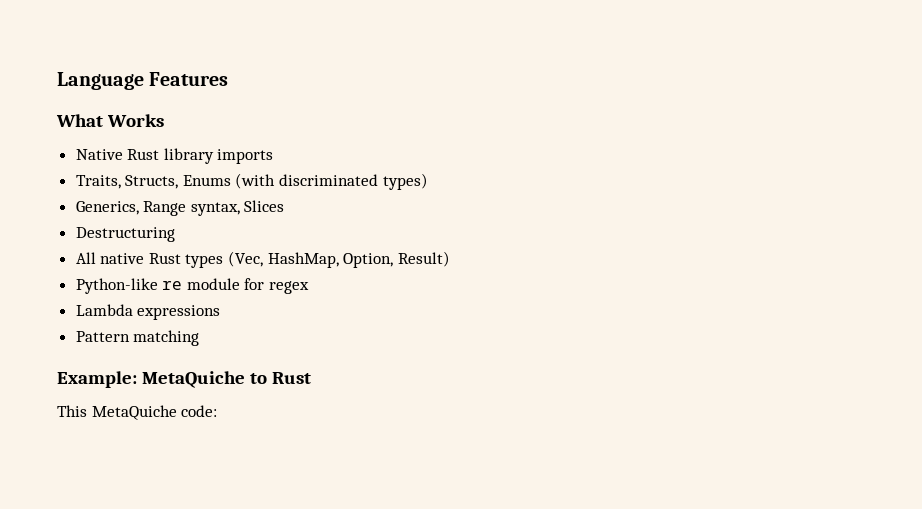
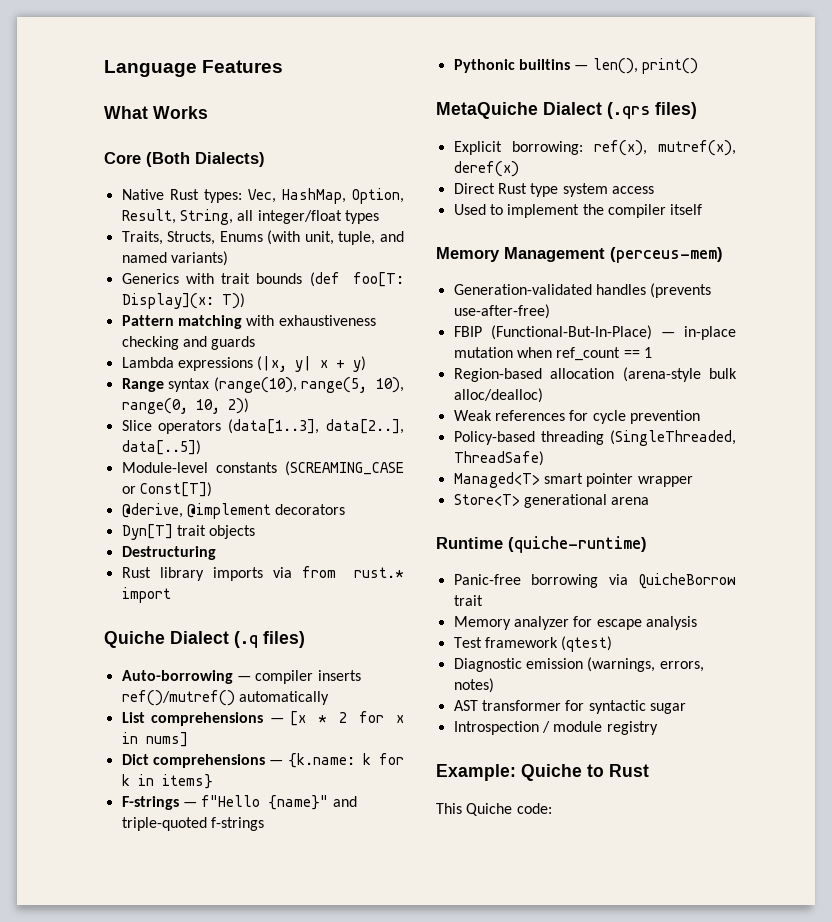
(164, 120) none -> [104,152,265,167] // Core (Both Dialects)
[163,148,274,164] [75,173,428,190] [75,200,285,216] [75,227,175,242] [75,251,450,268] [75,278,310,294] [75,304,221,320] [75,330,200,346] library imports // Traits, Structs, Enums (with discriminated types) // Generics, Range syntax, Slices // Destructuring // All native Rust types (Vec, HashMap, Option, Result) // Python-like re module for regex // Lambda expressions // Pattern matching -> [203,188,404,204] [121,209,379,225] [121,230,404,245] [121,251,228,266] [121,272,404,287] [121,293,245,309] [121,315,376,329] [121,336,256,350] [121,356,367,372] [121,377,405,393] [121,398,249,414] [121,419,404,434] [121,440,201,455] [121,461,404,476] [121,482,212,497] [121,503,346,519] [121,524,256,540] [121,546,216,560] [121,566,404,581] [121,587,171,603] [104,631,305,648] [121,670,361,684] [121,690,329,706] [121,711,404,726] [121,732,188,747] [121,753,404,768] [121,774,213,789] [121,795,357,810] [121,817,264,831] [453,58,698,74] [436,102,697,119] [453,140,736,156] [453,161,519,177] [453,183,654,197] [453,204,703,218] [436,247,723,263] [453,283,712,298] [453,304,550,319] [453,325,736,340] [453,347,652,361] [453,367,737,382] [453,388,543,403] [453,410,700,424] [453,430,736,446] [453,451,544,466] [453,472,693,488] [453,494,650,508] [436,536,647,553] [453,573,736,589] [453,595,483,606] [453,616,697,630] [453,636,613,652] [453,657,704,672] [453,678,494,693] [453,700,686,714] [453,721,658,735] types: Vec, HashMap, Option, Result, String, all integer/float types // Traits, Structs, Enums (with unit, tuple, and named variants) // Generics with trait bounds (def foo[T: Display](x: T)) // Pattern matching with exhaustiveness checking and guards // Lambda expressions (|x, y| x + y) // Range syntax (range(10), range(5, 10), range(0, 10, 2)) // Slice operators (data[1..3], data[2..], data[..5]) // Module-level constants (SCREAMING_CASE or Const[T]) // @derive, @implement decorators // Dyn[T] trait objects // Destructuring // Rust library imports via from rust.* import // Quiche Dialect (.q files) // Auto-borrowing — compiler inserts ref()/mutref() automatically // List comprehensions — [x * 2 for x in nums] // Dict comprehensions — {k.name: k for k in items} // F-strings — f"Hello {name}" and triple-quoted f-strings // Pythonic builtins — len(), print() // MetaQuiche Dialect (.qrs files) // Explicit borrowing: ref(x), mutref(x), deref(x) // Direct Rust type system access // Used to implement the compiler itself // Memory Management (perceus-mem) // Generation-validated handles (prevents use-after-free) // FBIP (Functional-But-In-Place) — in-place mutation when ref_count == 1 // Region-based allocation (arena-style bulk alloc/dealloc) // Weak references for cycle prevention // Policy-based threading (SingleThreaded, ThreadSafe) // Managed<T> smart pointer wrapper // Store<T> generational arena // Runtime (quiche-runtime) // Panic-free borrowing via QuicheBorrow trait // Memory analyzer for escape analysis // Test framework (qtest) // Diagnostic emission (warnings, errors, notes) // AST transformer for syntactic sugar // Introspection / module registry
[141,371,245,388] MetaQuiche -> [521,764,582,781] Quiche
[91,405,177,420] MetaQuiche -> [466,803,513,816] Quiche

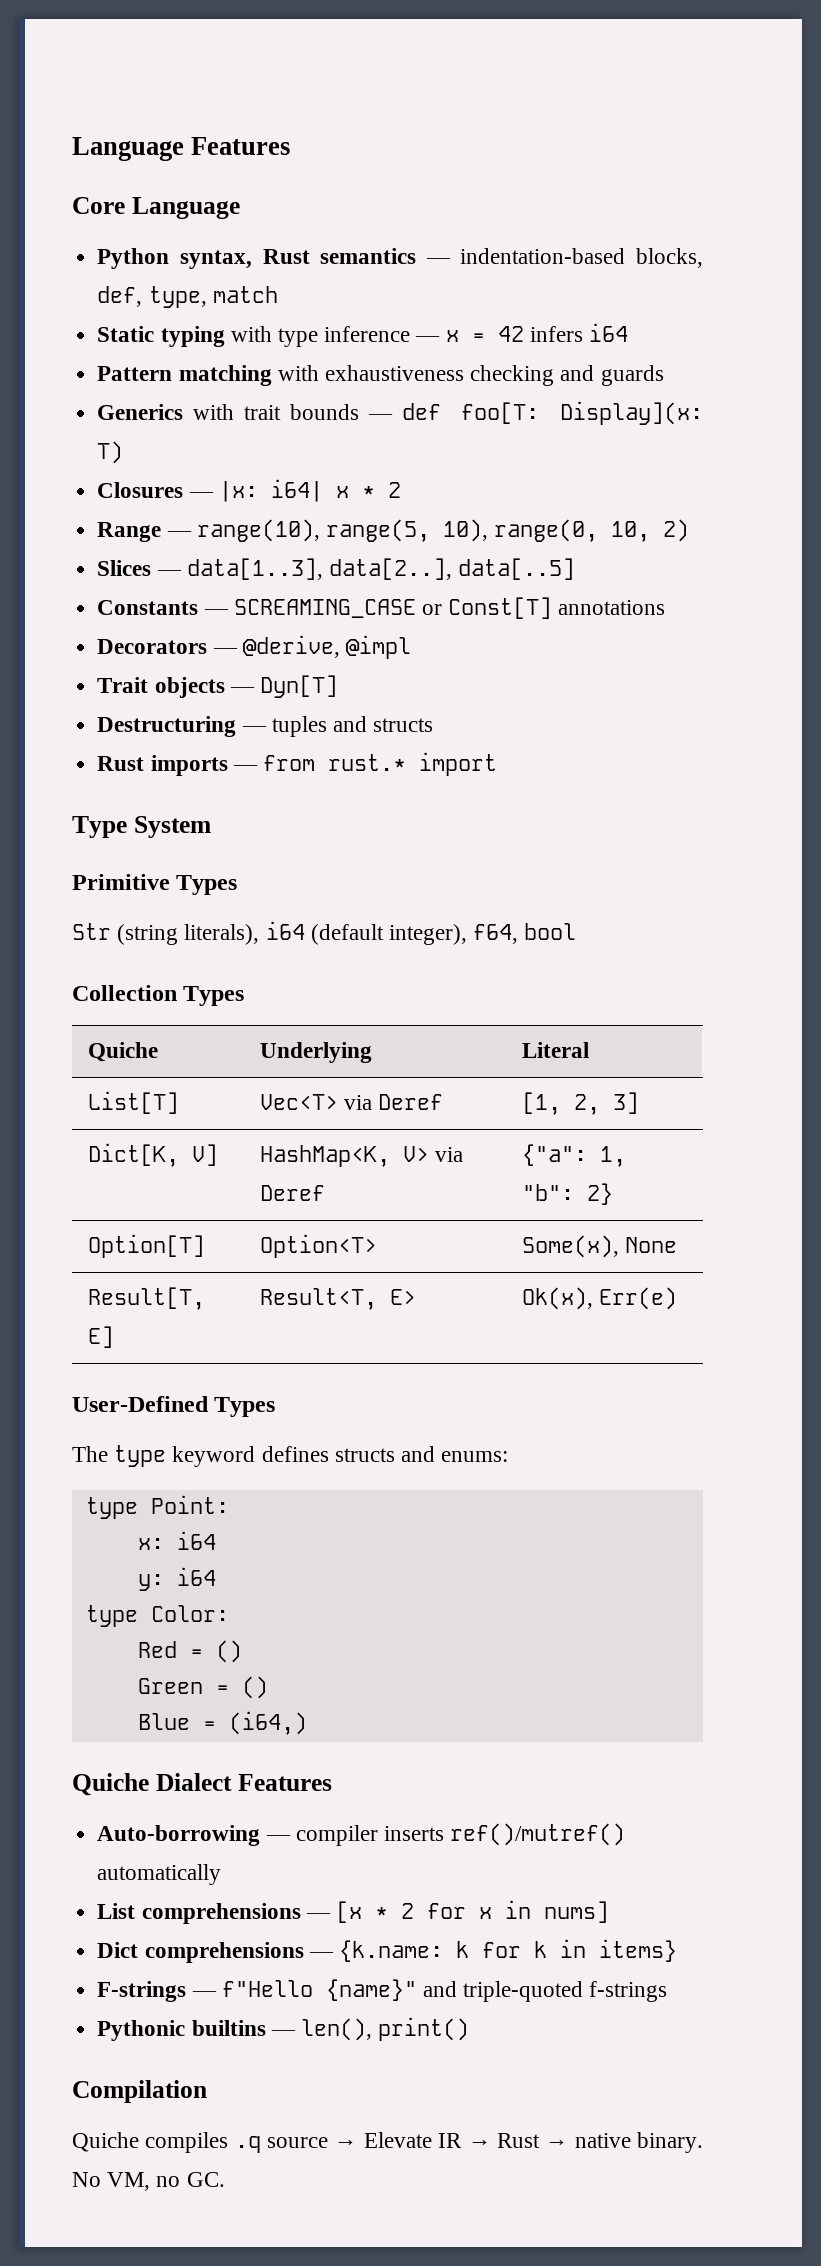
[104,106,208,119] [104,152,265,167] [121,188,404,204] [121,209,379,225] [121,230,404,245] [121,251,228,266] [121,272,404,287] [121,293,245,309] What Works // Core (Both Dialects) // Native Rust types: Vec, HashMap, Option, Result, String, all integer/float types // Traits, Structs, Enums (with unit, tuple, and named variants) // Generics with trait bounds (def foo[T: Display](x: T)) -> [72,197,240,219] [97,248,704,269] [97,286,278,308] [97,323,628,347] Core Language // Python syntax, Rust semantics — indentation-based blocks, def, type, match // Static typing with type inference — x = 42 infers i64
[121,356,367,372] Lambda expressions (|x, y| x + y) -> [97,401,703,425] [97,441,124,464] [97,479,401,502] Generics with trait bounds — def foo[T: Display](x: T) // Closures — |x: i64| x * 2
[168,377,297,393] syntax (range(10), -> [166,519,320,542] — range(10),
[227,398,249,414] [121,419,404,434] [121,440,201,455] [121,461,404,476] [121,482,212,497] [121,503,346,519] 2)) // Slice operators (data[1..3], data[2..], data[..5]) // Module-level constants (SCREAMING_CASE or Const[T]) // @derive, @implement decorators // -> [663,519,690,542] [97,558,576,580] [97,597,666,619] [97,635,411,659] [97,677,255,698] 2) // Slices — data[1..3], data[2..], data[..5] // Constants — SCREAMING_CASE or Const[T] annotations // Decorators — @derive, @impl // Trait objects —
[176,525,256,539] trait objects -> (338, 686) none
[121,566,404,581] [121,587,171,603] // Rust library imports via from rust.* import -> [241,716,434,737] [97,752,497,776] [72,816,211,838] [72,874,238,895] [72,921,577,945] [72,985,245,1006] [87,1042,158,1062] [259,1042,372,1063] [521,1042,589,1058] [87,1091,179,1114] [259,1094,443,1110] [521,1092,639,1115] [87,1143,218,1167] [259,1145,463,1167] [259,1185,325,1201] [521,1144,626,1167] [521,1183,613,1205] [87,1234,205,1258] [259,1234,377,1258] [521,1235,677,1258] [87,1287,205,1310] [87,1326,114,1348] [259,1288,416,1310] [521,1287,677,1310] [72,1396,276,1417] [72,1445,509,1467] [85,1495,229,1519] [137,1531,216,1550] [137,1567,216,1591] [85,1605,229,1627] [137,1640,242,1663] [137,1676,268,1699] [137,1711,307,1735] — tuples and structs // Rust imports — from rust.* import // Type System // Primitive Types // Str (string literals), i64 (default integer), f64, bool // Collection Types // Quiche | Underlying | Literal // List[T] | Vec<T> via Deref | [1, 2, 3] // Dict[K, V] | HashMap<K, V> via Deref | {"a": 1, "b": 2} // Option[T] | Option<T> | Some(x), None // Result[T, E] | Result<T, E> | Ok(x), Err(e) // User-Defined Types // The type keyword defines structs and enums: // type Point: // x: i64 // y: i64 // type Color: // Red = () // Green = () // Blue = (i64,)
[234,631,305,648] (.q files) -> [237,1774,332,1791] Features
[436,102,697,119] [453,140,736,156] [453,161,519,177] [453,183,654,197] [453,204,703,218] [436,247,723,263] [453,283,712,298] [453,304,550,319] [453,325,736,340] [453,347,652,361] [453,367,737,382] [453,388,543,403] [453,410,700,424] [453,430,736,446] [453,451,544,466] [453,472,693,488] [453,494,650,508] [436,536,647,553] [453,573,736,589] [453,595,483,606] [453,616,697,630] [453,636,613,652] [453,657,704,672] [453,678,494,693] [453,700,686,714] [453,721,658,735] [436,764,649,781] [436,803,552,816] MetaQuiche Dialect (.qrs files) // Explicit borrowing: ref(x), mutref(x), deref(x) // Direct Rust type system access // Used to implement the compiler itself // Memory Management (perceus-mem) // Generation-validated handles (prevents use-after-free) // FBIP (Functional-But-In-Place) — in-place mutation when ref_count == 1 // Region-based allocation (arena-style bulk alloc/dealloc) // Weak references for cycle prevention // Policy-based threading (SingleThreaded, ThreadSafe) // Managed<T> smart pointer wrapper // Store<T> generational arena // Runtime (quiche-runtime) // Panic-free borrowing via QuicheBorrow trait // Memory analyzer for escape analysis // Test framework (qtest) // Diagnostic emission (warnings, errors, notes) // AST transformer for syntactic sugar // Introspection / module registry // Example: Quiche to Rust // This Quiche code: -> [72,2080,207,2103] [72,2132,704,2153] [72,2172,225,2191] Compilation // Quiche compiles .q source → Elevate IR → Rust → native binary. No VM, no GC.

